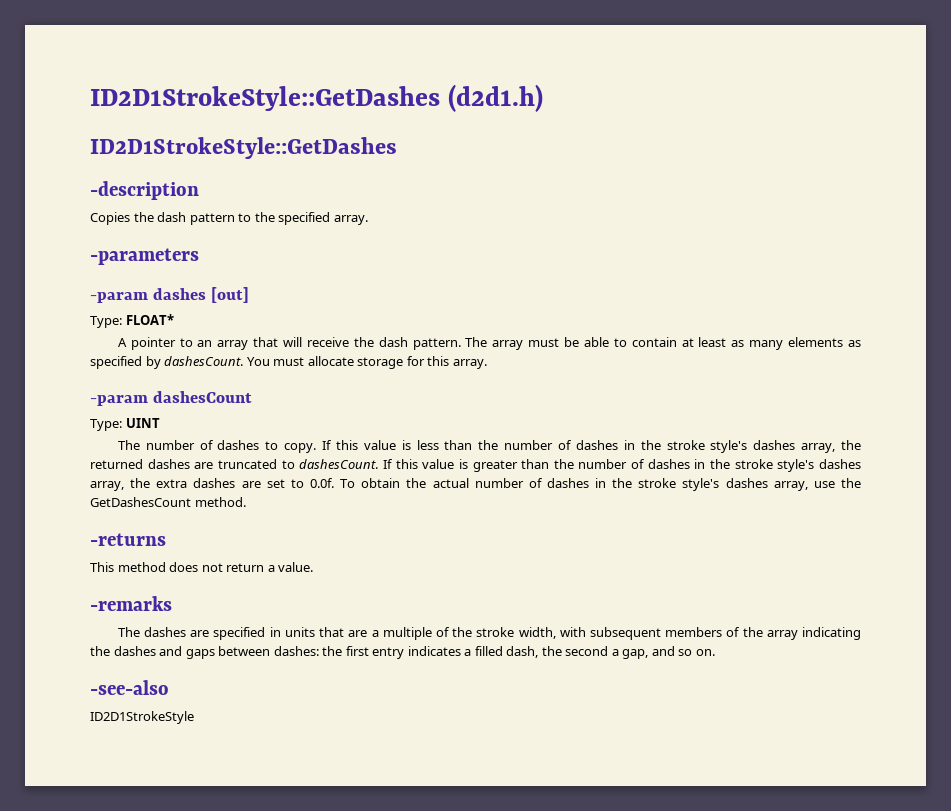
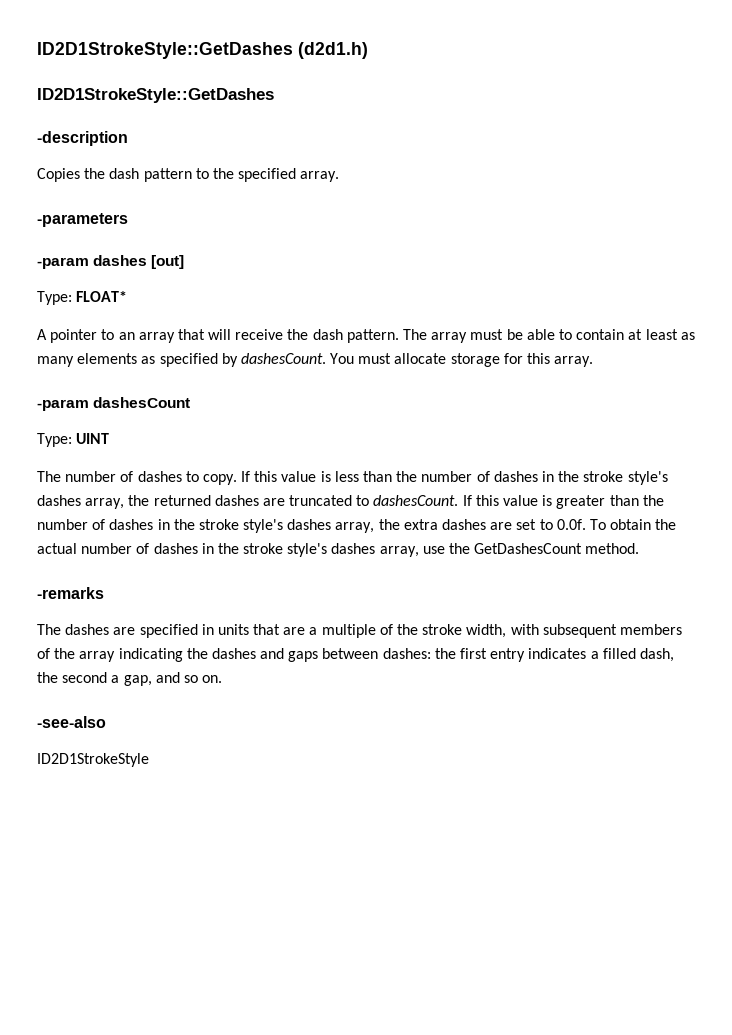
[90,533,166,546] [90,562,314,572] // -returns // This method does not return a value. -> (640, 548) none

